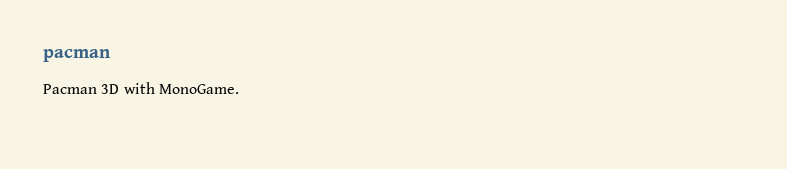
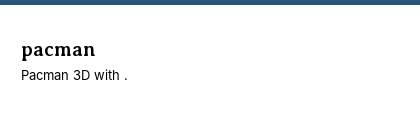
[158,84,239,94] MonoGame. -> [124,78,128,80] .

